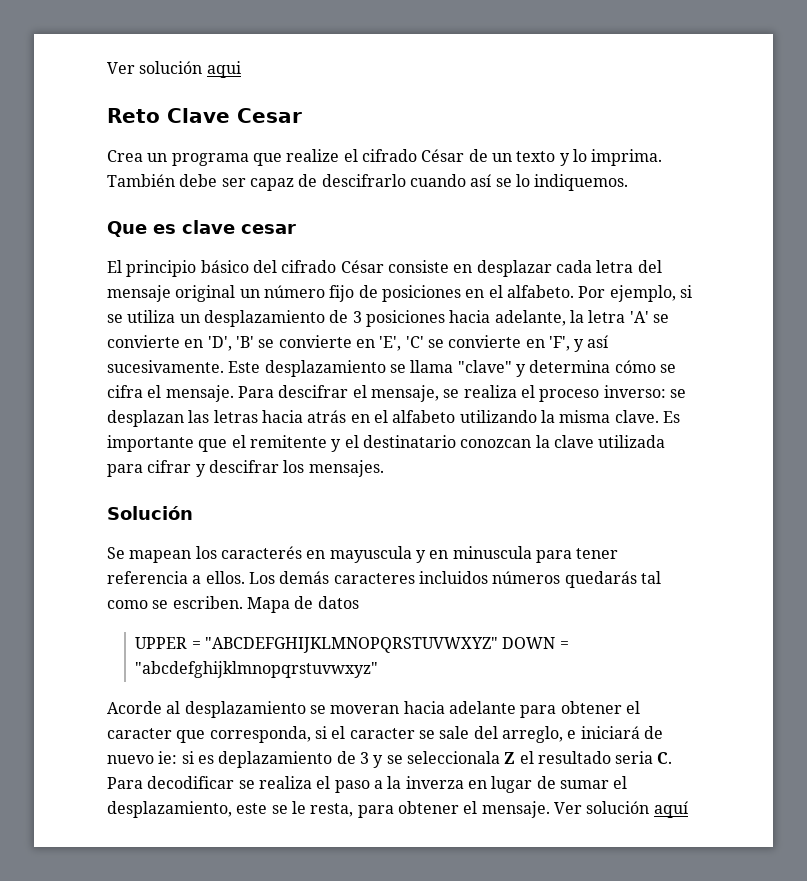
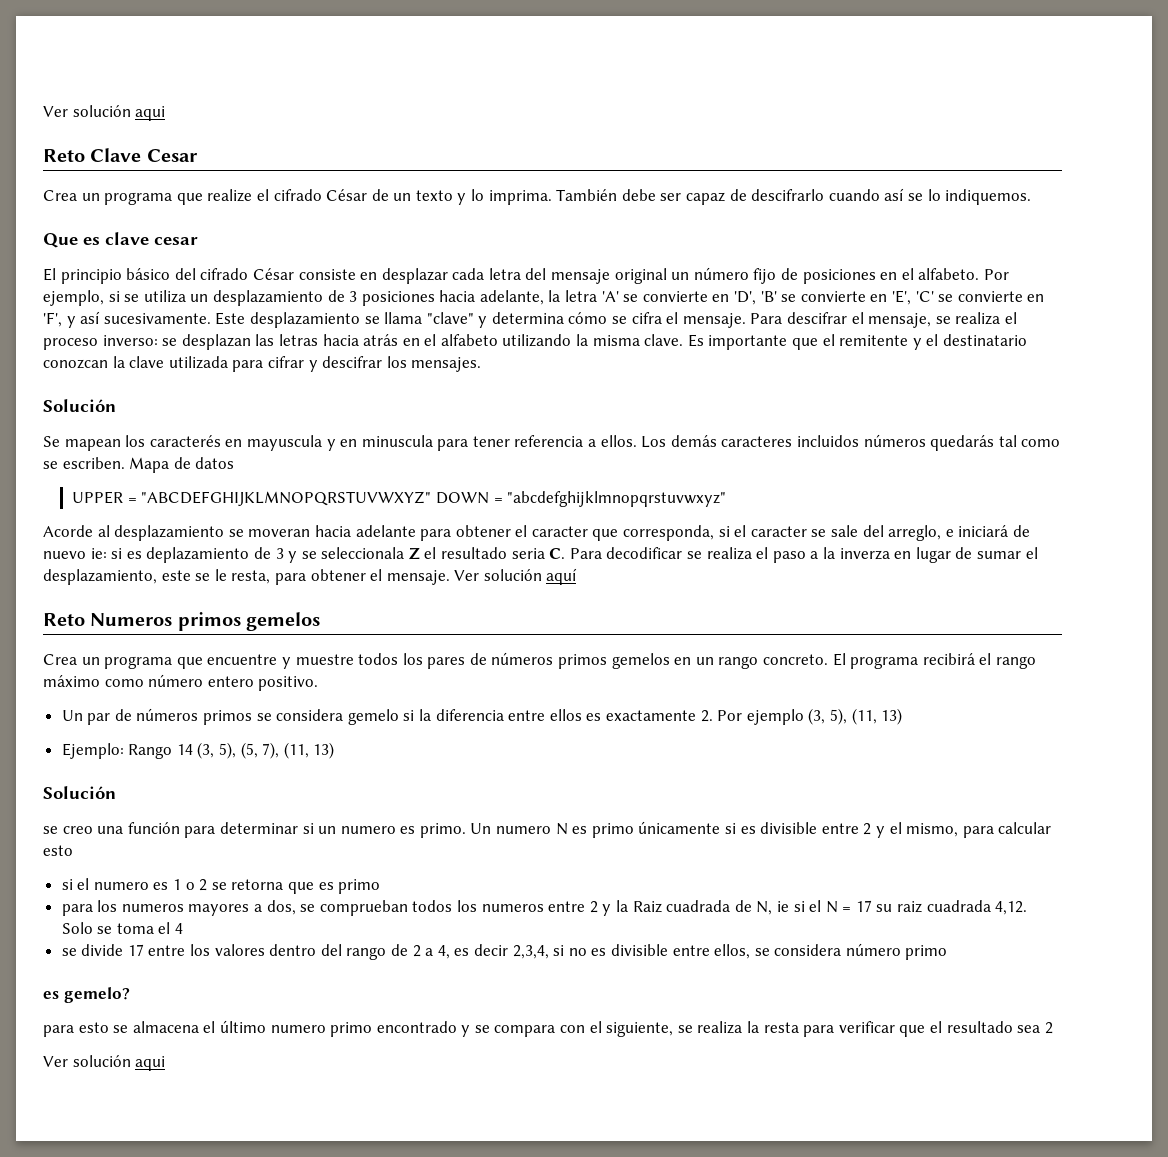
(688, 809) none -> [43,612,321,631] [43,652,1036,669] [43,674,319,691] [61,708,903,725] [61,742,335,759] [43,786,116,799] [43,821,1052,838] [43,845,73,856] [61,878,381,894] [61,900,1028,916] [61,922,184,934] [61,943,948,960] [43,987,130,1003] [43,1020,1053,1037] [43,1055,166,1071] // Reto Numeros primos gemelos // Crea un programa que encuentre y muestre todos los pares de números primos gemelos en un rango concreto. El programa recibirá el rango máximo como número entero positivo. // Un par de números primos se considera gemelo si la diferencia entre ellos es exactamente 2. Por ejemplo (3, 5), (11, 13) // Ejemplo: Rango 14 (3, 5), (5, 7), (11, 13) // Solución // se creo una función para determinar si un numero es primo. Un numero N es primo únicamente si es divisible entre 2 y el mismo, para calcular esto // si el numero es 1 o 2 se retorna que es primo // para los numeros mayores a dos, se comprueban todos los numeros entre 2 y la Raiz cuadrada de N, ie si el N = 17 su raiz cuadrada 4,12. Solo se toma el 4 // se divide 17 entre los valores dentro del rango de 2 a 4, es decir 2,3,4, si no es divisible entre ellos, se considera número primo // es gemelo? // para esto se almacena el último numero primo encontrado y se compara con el siguiente, se realiza la resta para verificar que el resultado sea 2 // Ver solución aqui

